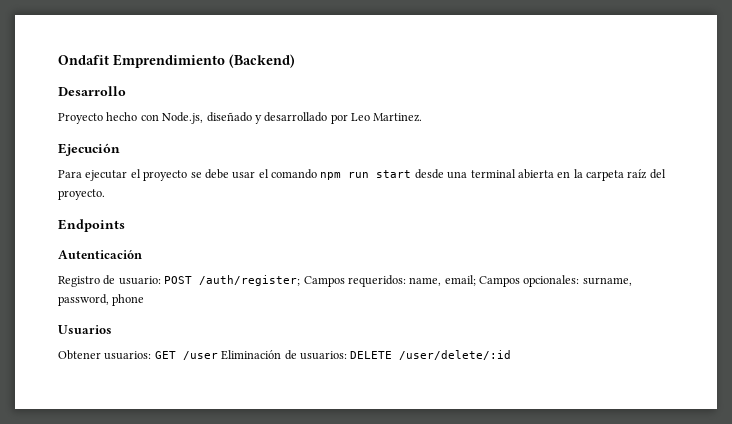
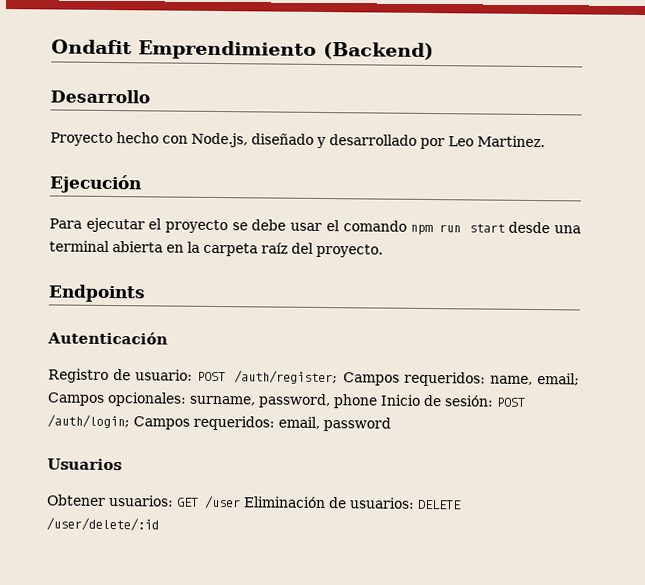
(145, 300) none -> [380,394,526,407] [47,414,391,432] Inicio de sesión: POST /auth/login; Campos requeridos: email, password

